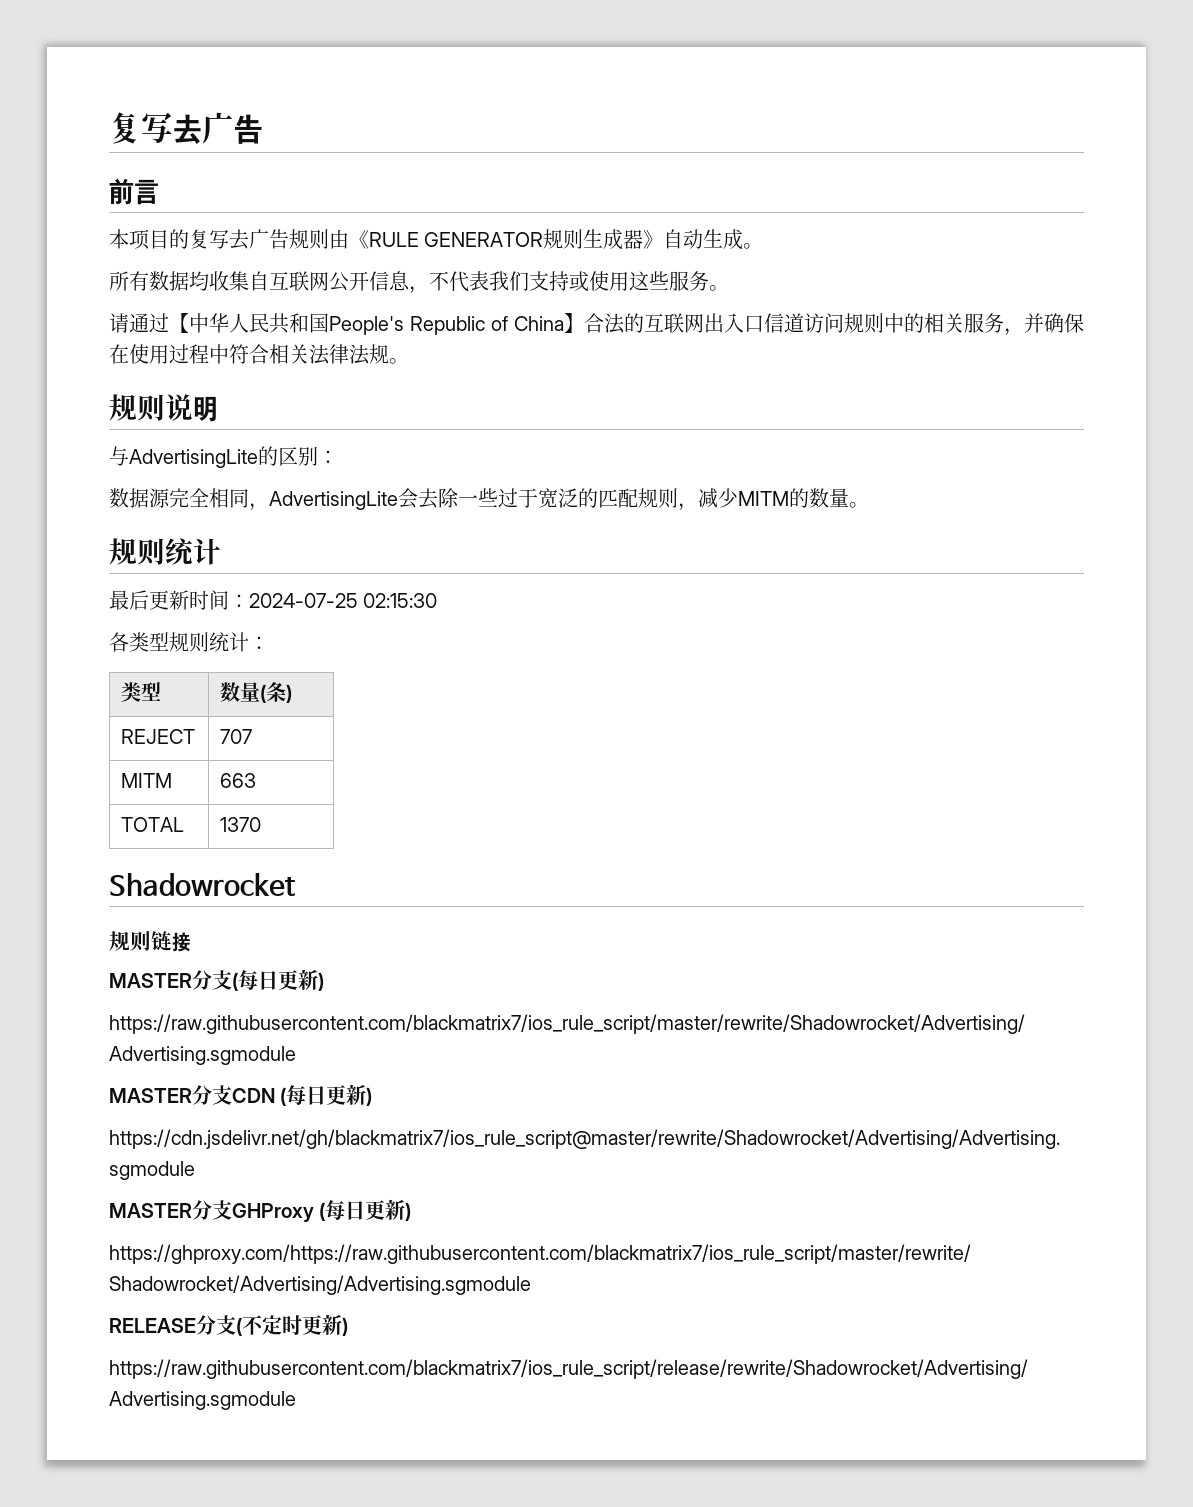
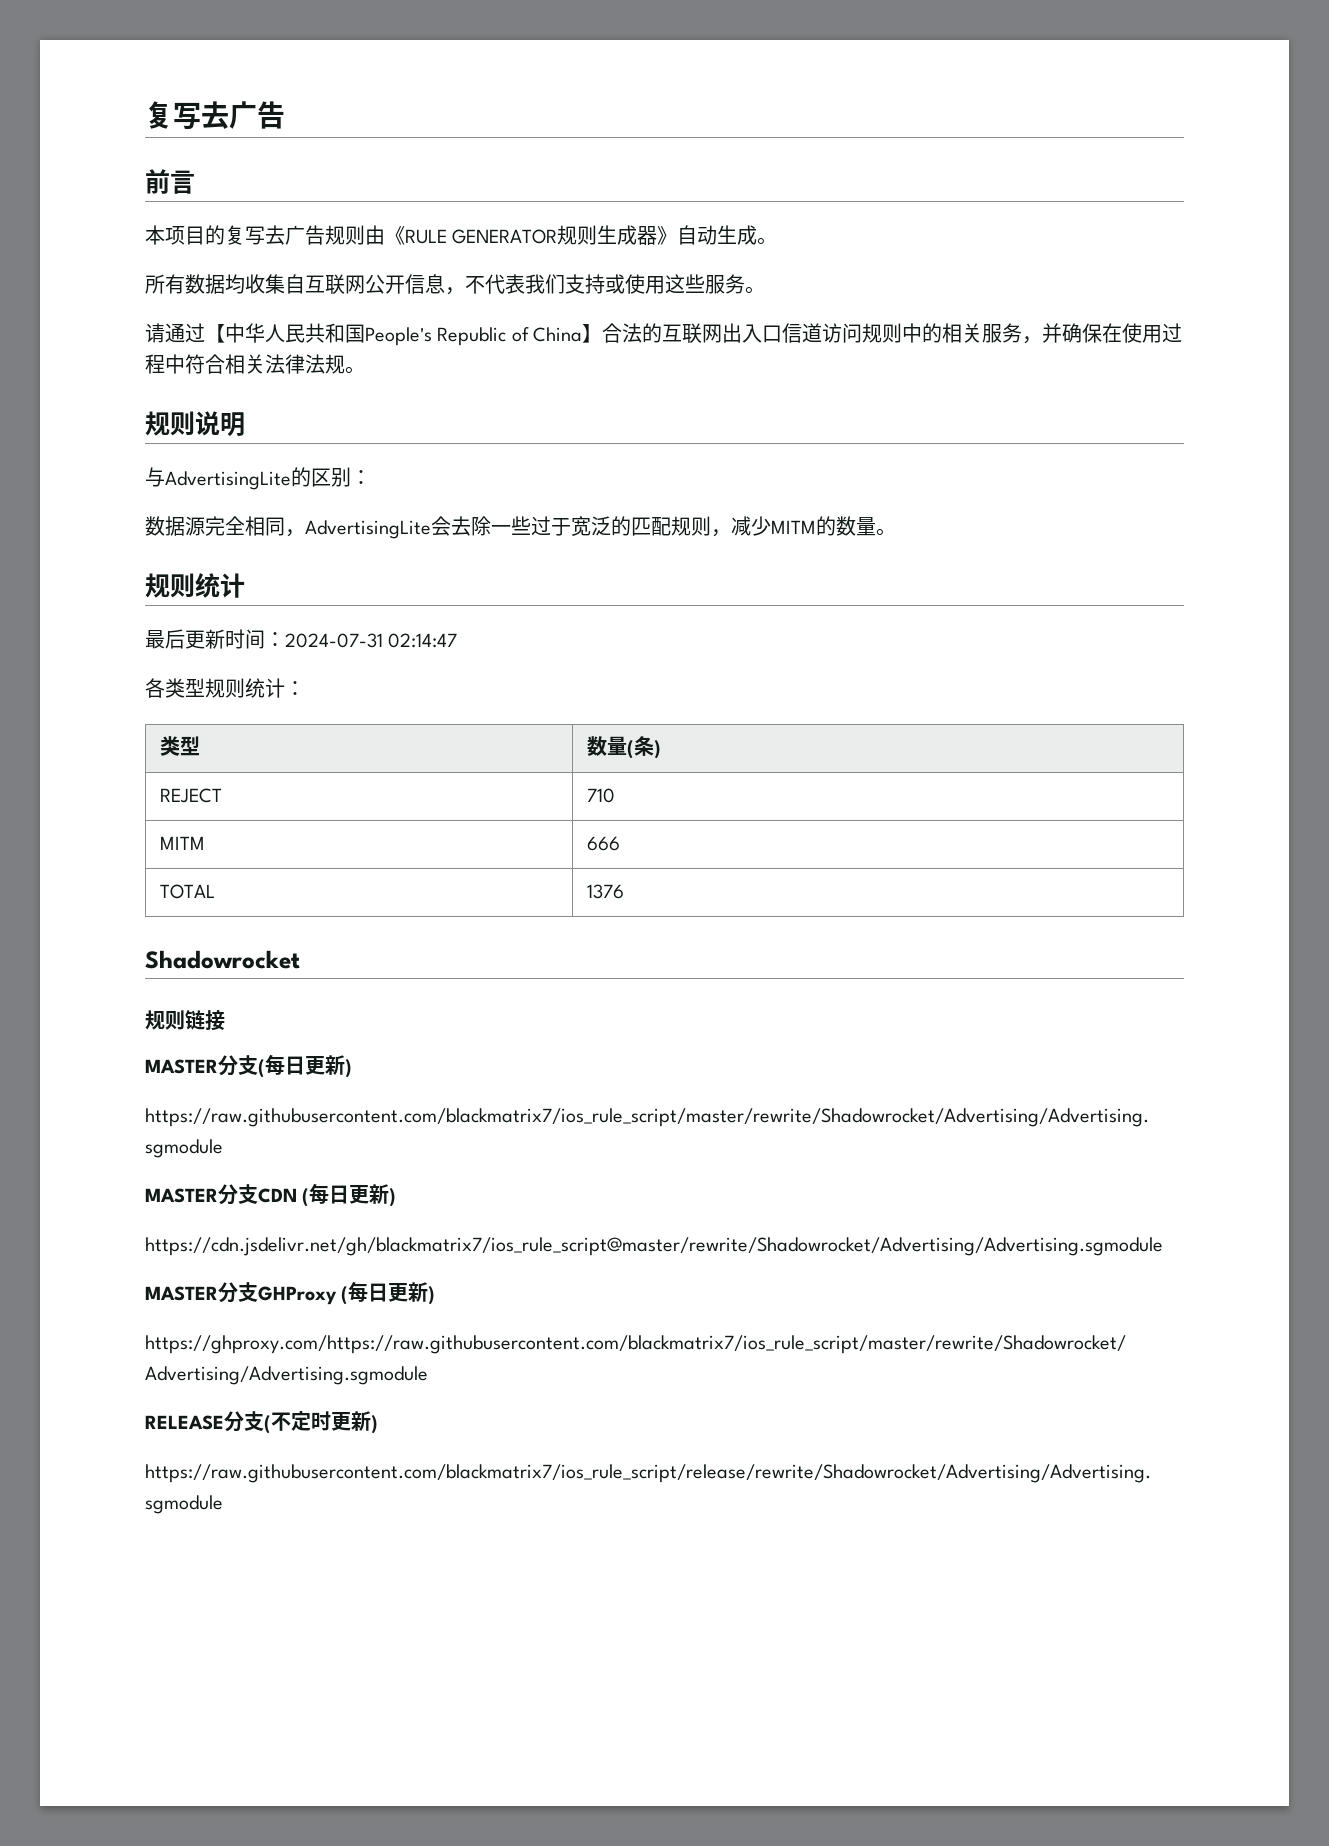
[249,593,438,608] 2024-07-25 02:15:30 -> [285,633,458,648] 2024-07-31 02:14:47
[220,729,253,744] 707 -> [586,788,615,803] 710
[220,773,257,788] 663 -> [586,836,620,851] 666
[220,817,262,832] 1370 -> [586,884,624,899] 1376

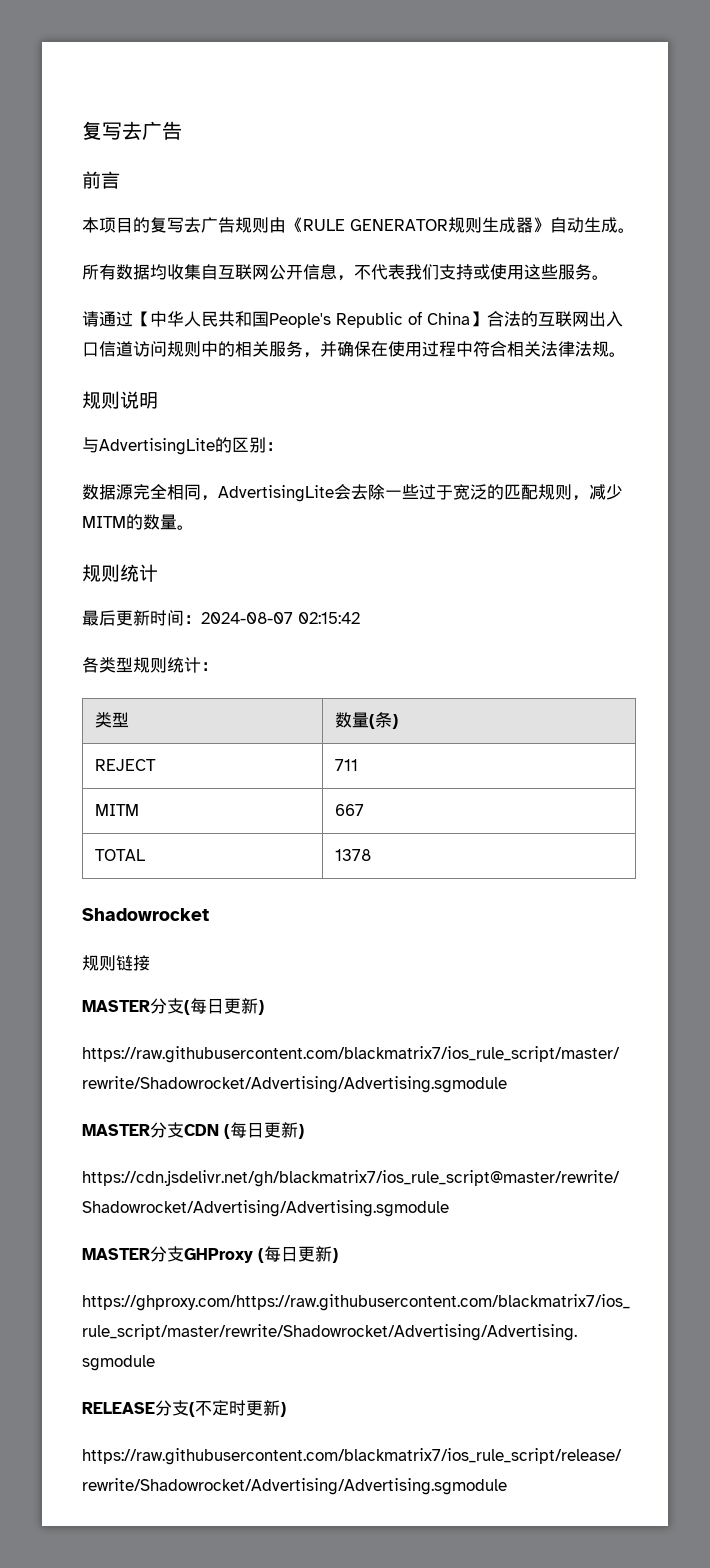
[285,633,458,648] 2024-07-31 02:14:47 -> [201,612,360,624] 2024-08-07 02:15:42
[586,788,615,803] 710 -> [335,759,359,771] 711
[586,836,620,851] 666 -> [335,804,365,816] 667
[586,884,624,899] 1376 -> [335,849,372,861] 1378

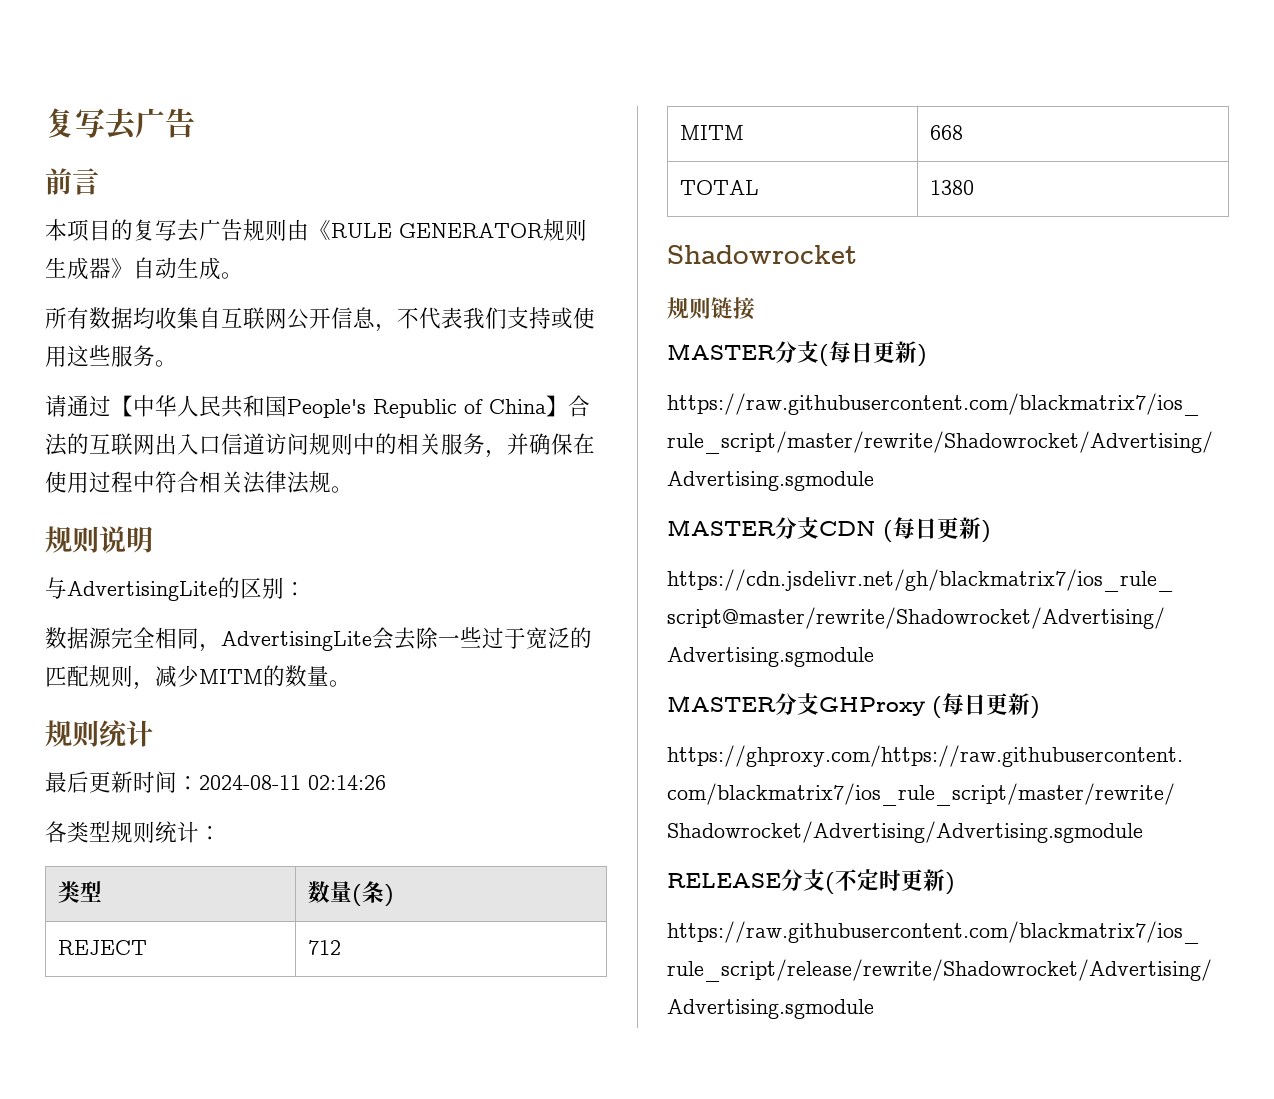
[201,612,360,624] 2024-08-07 02:15:42 -> [199,775,386,790] 2024-08-11 02:14:26
[335,759,359,771] 711 -> [307,940,341,955] 712
[335,804,365,816] 667 -> [929,125,963,140] 668
[335,849,372,861] 1378 -> [929,180,974,195] 1380

